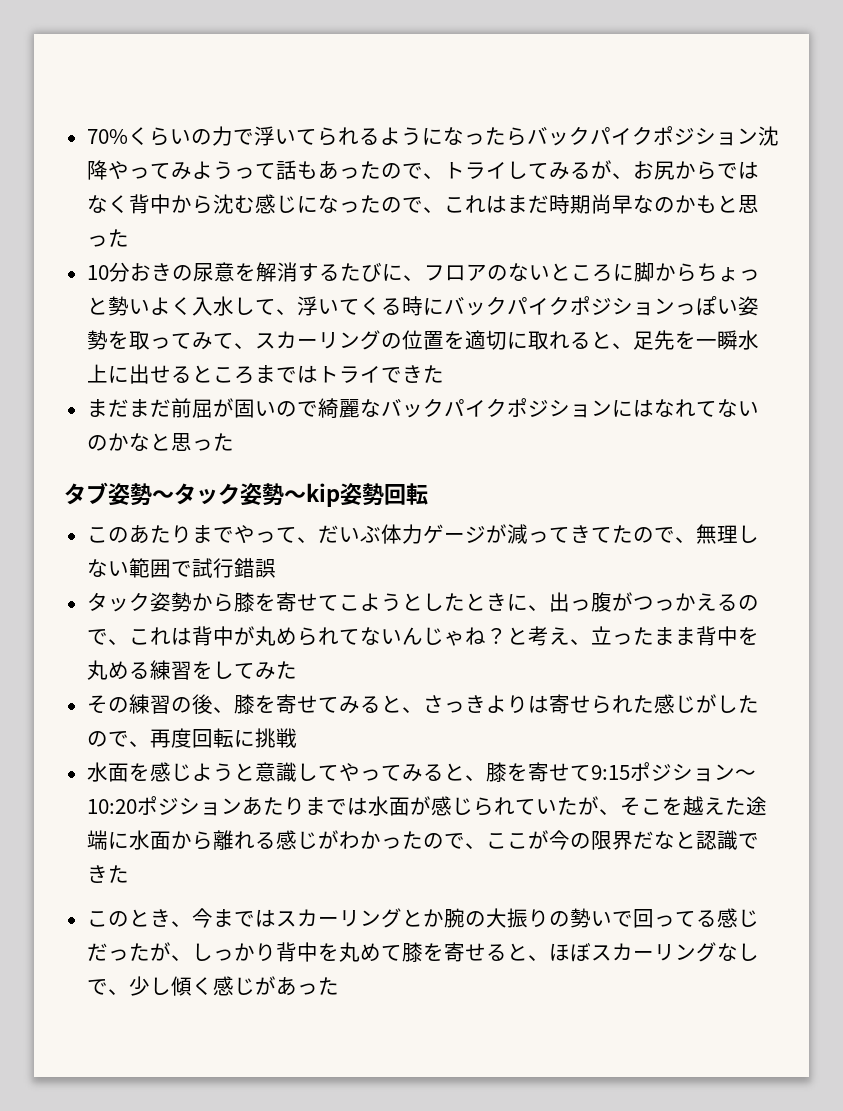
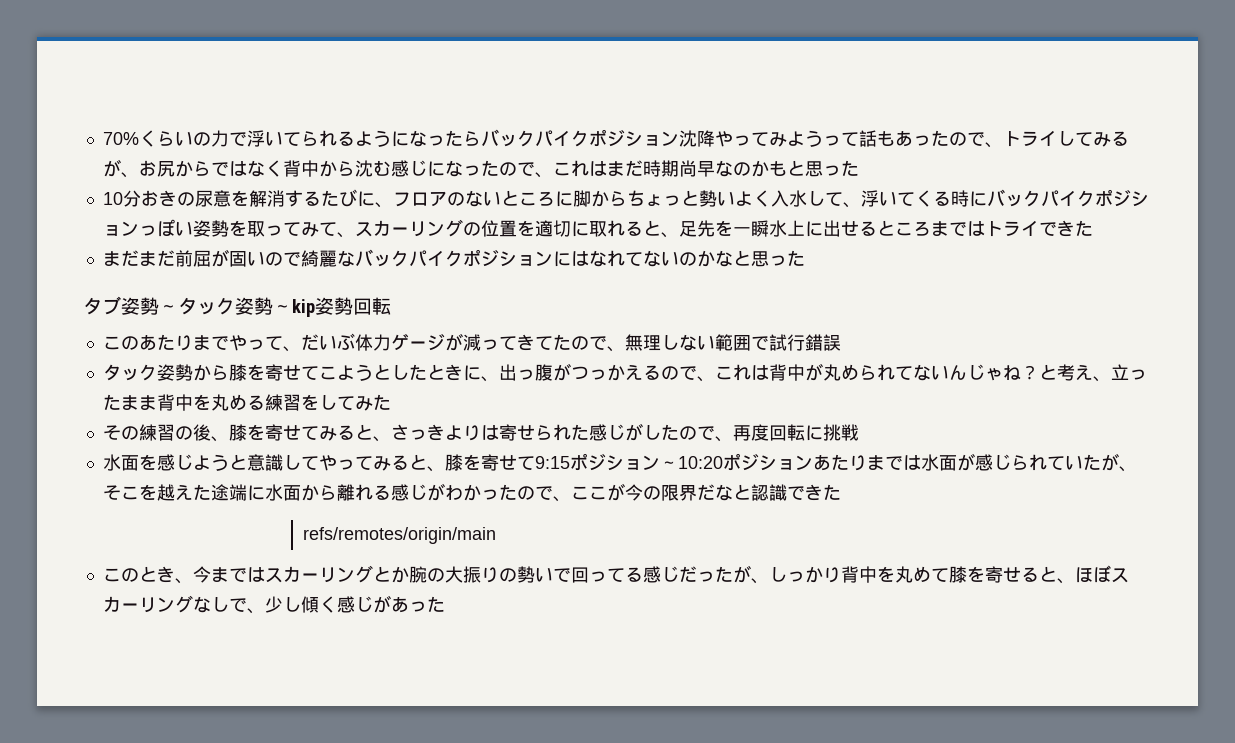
(129, 874) none -> [303,527,497,544] // refs/remotes/origin/main

